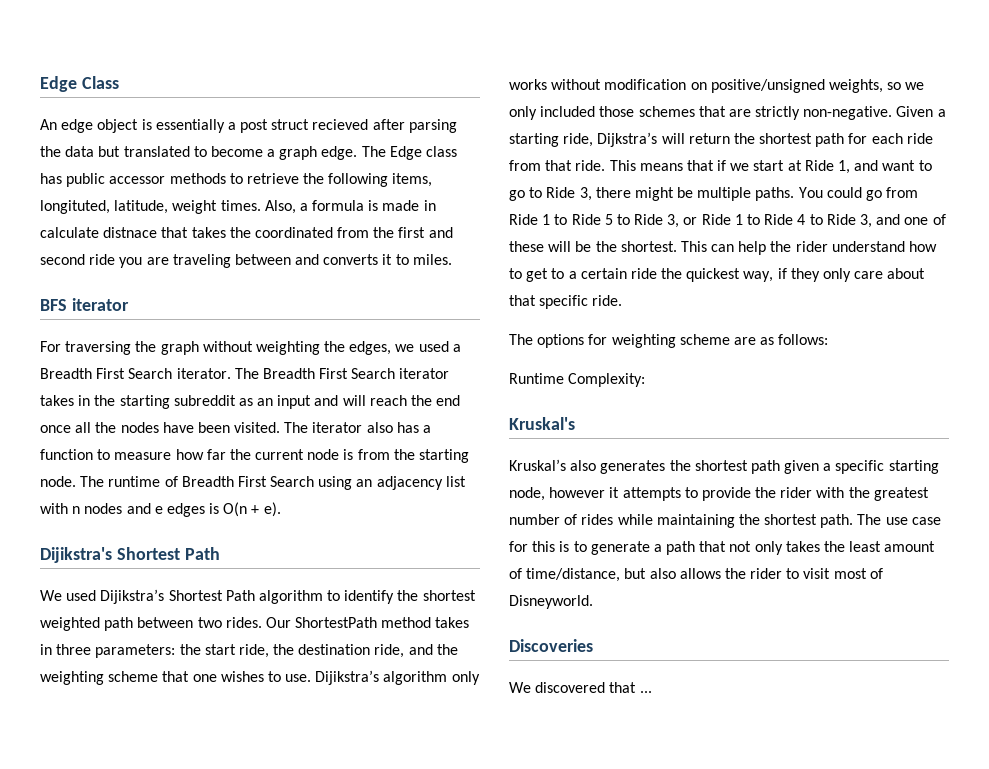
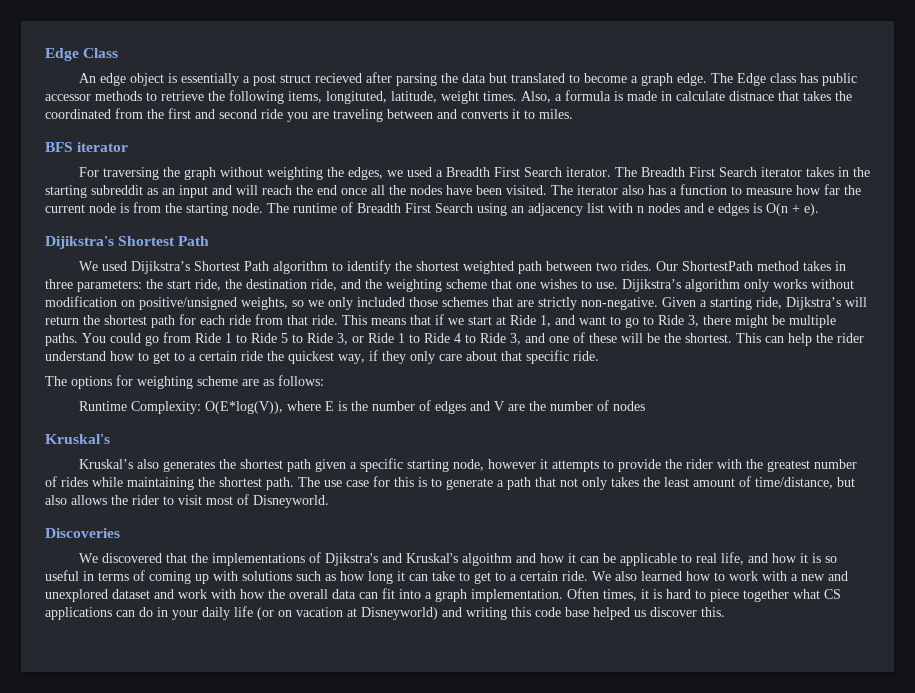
(646, 380) none -> [204,400,645,414] O(E*log(V)), where E is the number of edges and V are the number of nodes
[639,691,652,693] ... -> [190,552,837,566] [45,570,848,584] [45,588,841,602] [45,606,725,620] the implementations of Djikstra's and Kruskal's algoithm and how it can be applicable to real life, and how it is so useful in terms of coming up with solutions such as how long it can take to get to a certain ride. We also learned how to work with a new and unexplored dataset and work with how the overall data can fit into a graph implementation. Often times, it is hard to piece together what CS applications can do in your daily life (or on vacation at Disneyworld) and writing this code base helped us discover this.

